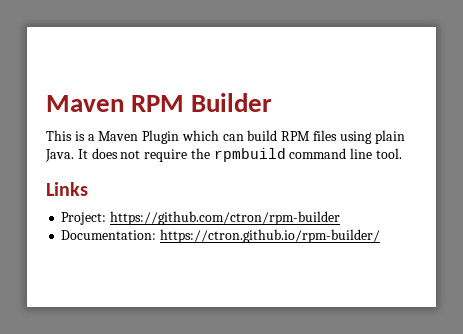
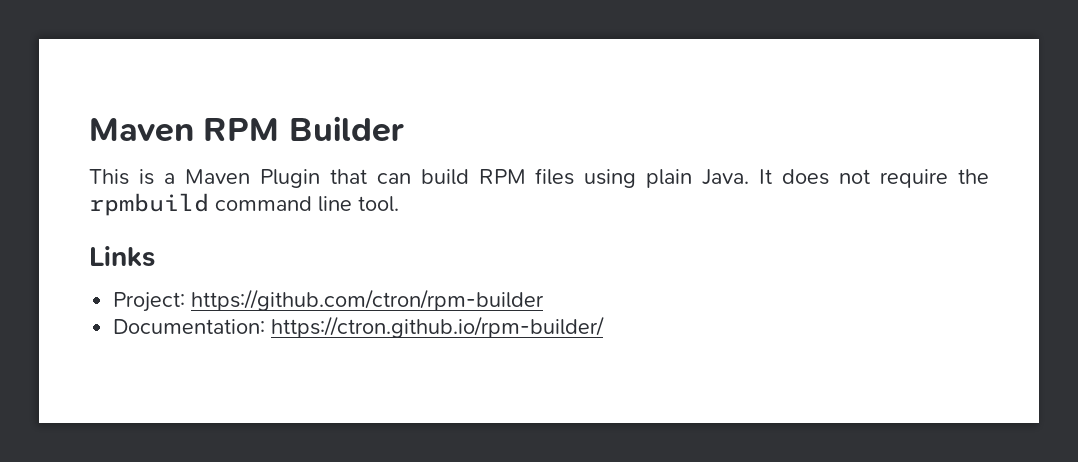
[181,130,219,141] which -> [329,169,367,184] that

